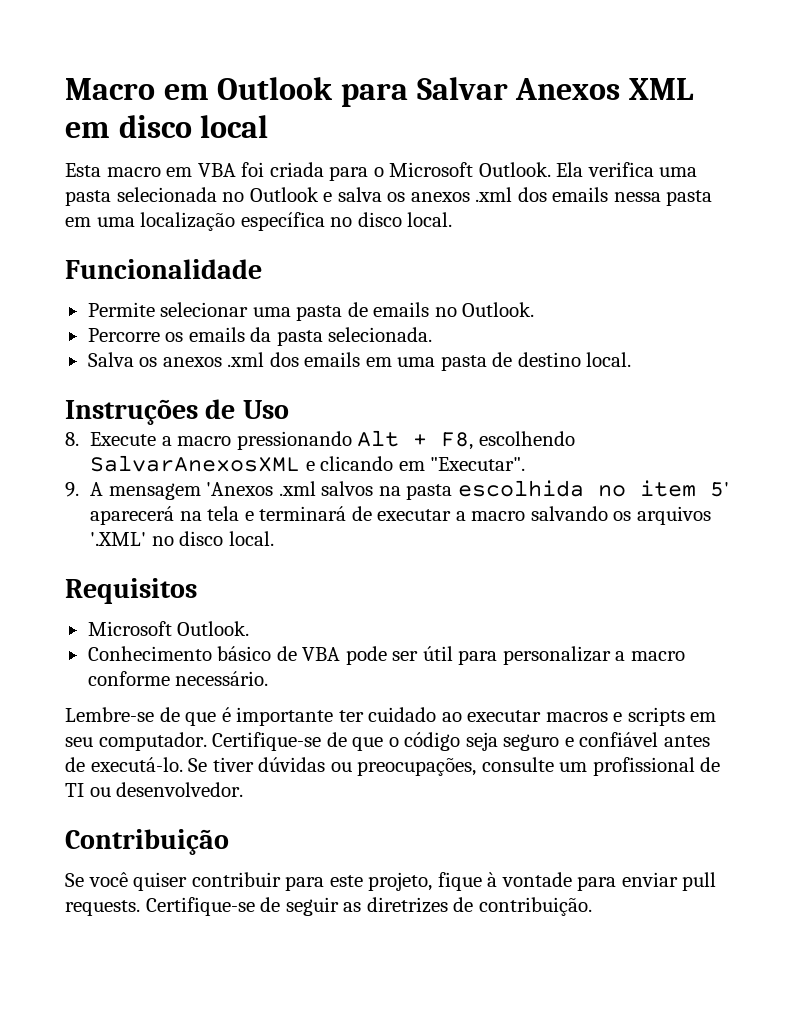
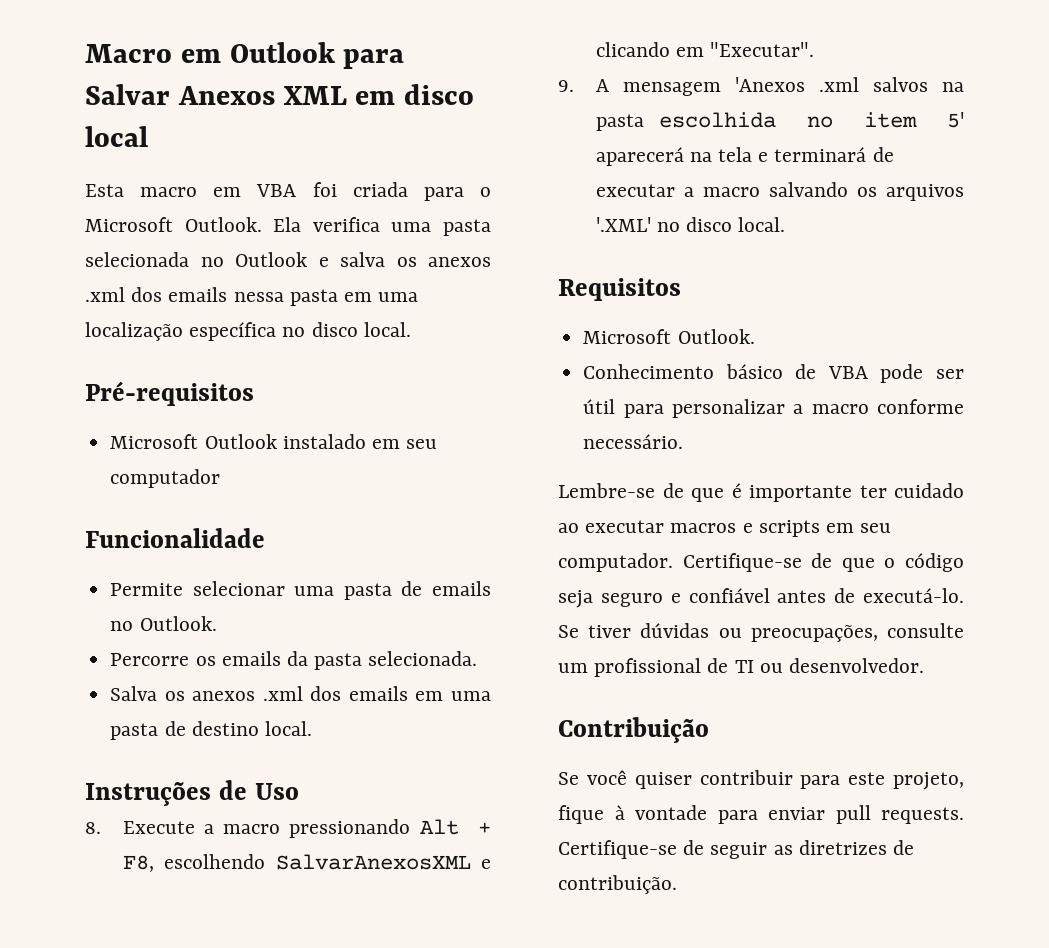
(453, 219) none -> [85,381,254,406] [110,434,438,449] [110,469,221,488] // Pré-requisitos // Microsoft Outlook instalado em seu computador

